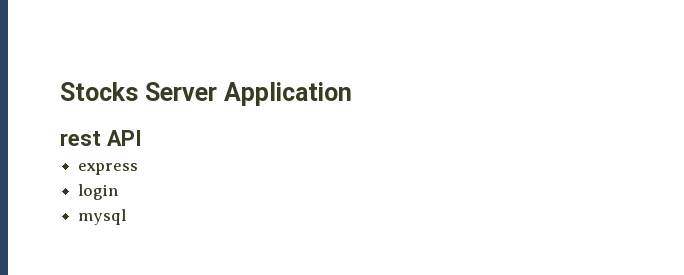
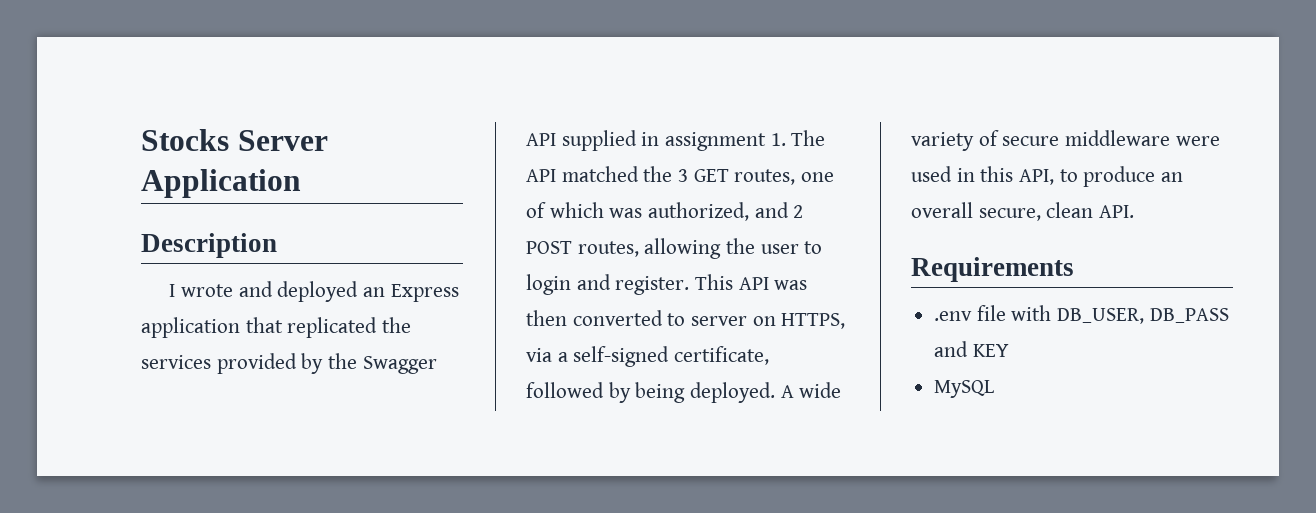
[60,130,142,146] [78,163,139,175] [78,184,119,200] [78,209,127,225] rest API // express // login // mysql -> [141,233,277,258] [169,281,459,302] [141,317,412,338] [141,353,437,374] [526,130,826,151] [526,166,835,185] [526,202,804,221] [526,238,823,259] [526,274,808,295] [526,310,846,329] [526,346,770,367] [526,382,842,403] [911,130,1220,151] [911,166,1184,187] [911,202,1135,221] [911,257,1074,282] [934,305,1229,324] [934,341,1009,357] [934,380,995,398] Description // I wrote and deployed an Express application that replicated the services provided by the Swagger API supplied in assignment 1. The API matched the 3 GET routes, one of which was authorized, and 2 POST routes, allowing the user to login and register. This API was then converted to server on HTTPS, via a self-signed certificate, followed by being deployed. A wide variety of secure middleware were used in this API, to produce an overall secure, clean API. // Requirements // .env file with DB_USER, DB_PASS and KEY // MySQL

